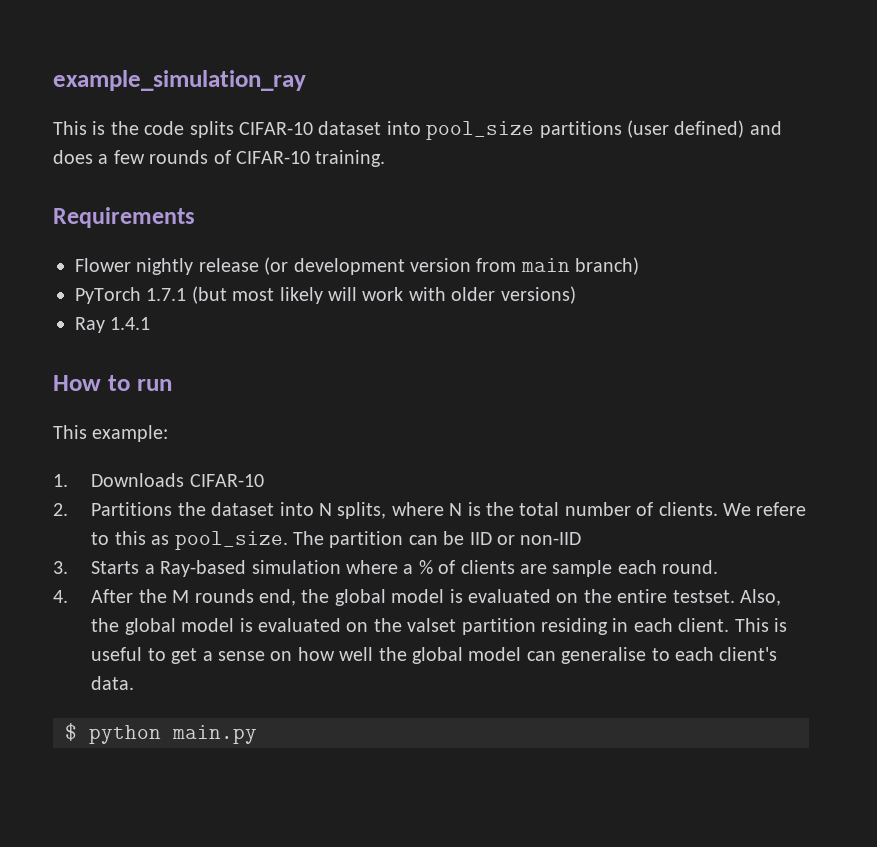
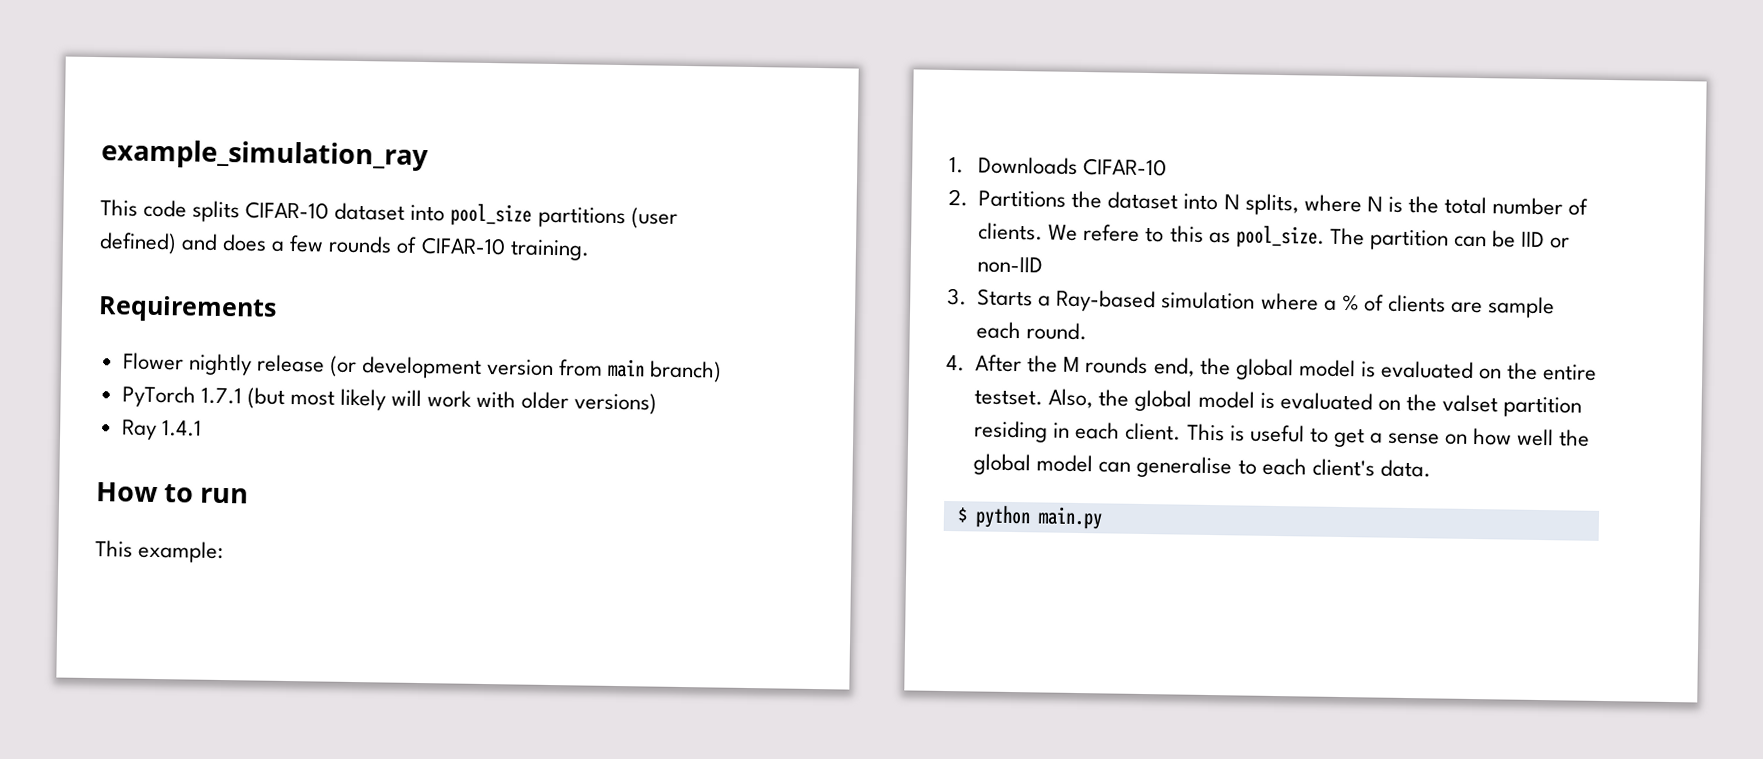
[92,121,139,135] is the -> (138, 208) none

